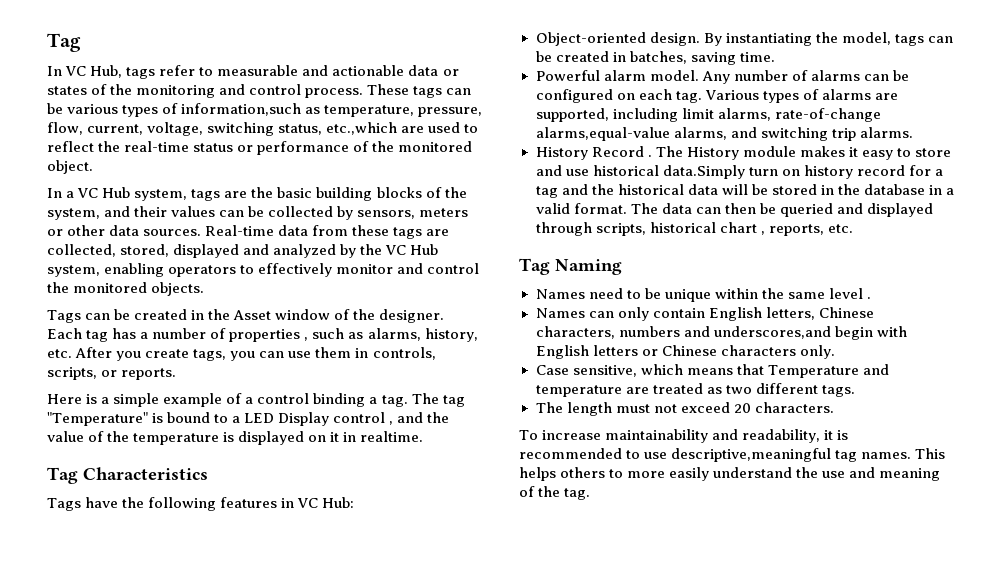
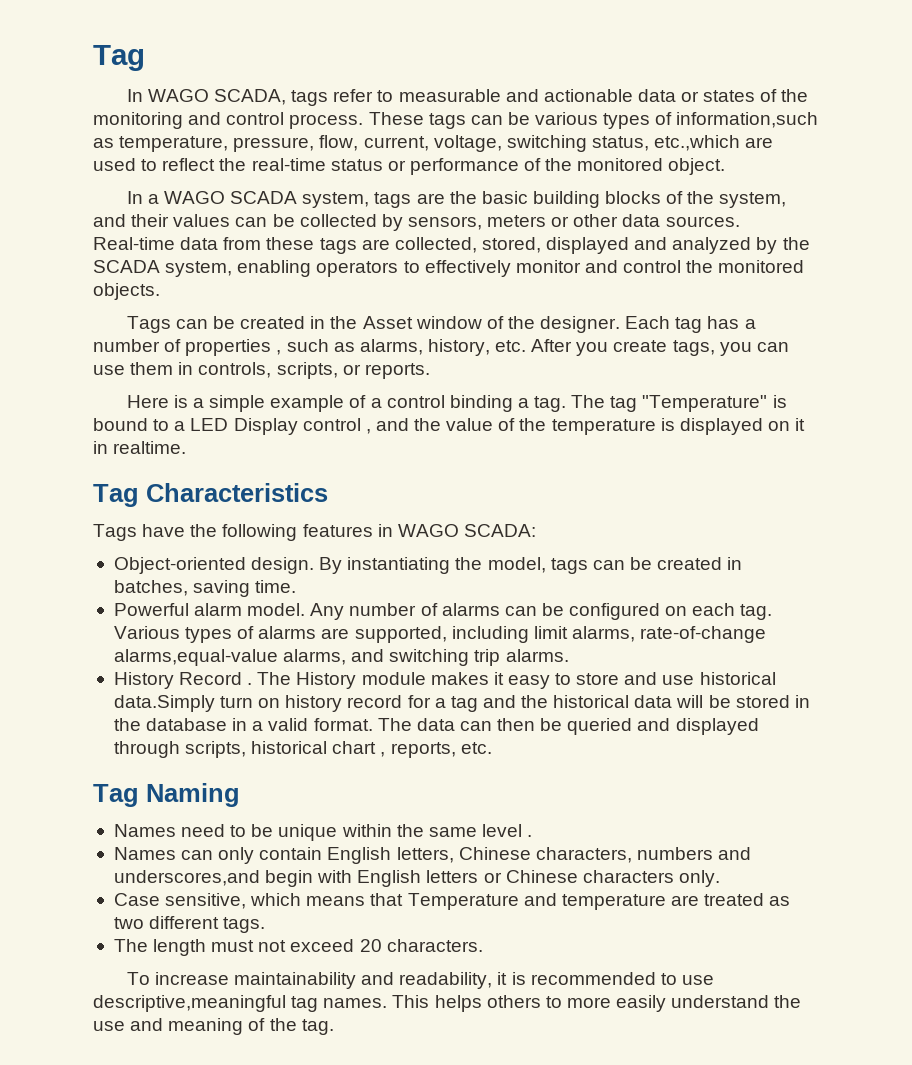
[65,65,123,78] VC Hub, -> [147,89,287,105] WAGO SCADA,
[77,187,131,198] VC Hub -> [164,191,298,204] WAGO SCADA
[385,244,439,255] VC Hub -> [93,260,160,273] SCADA
[297,497,355,508] VC Hub: -> [397,524,536,537] WAGO SCADA:

